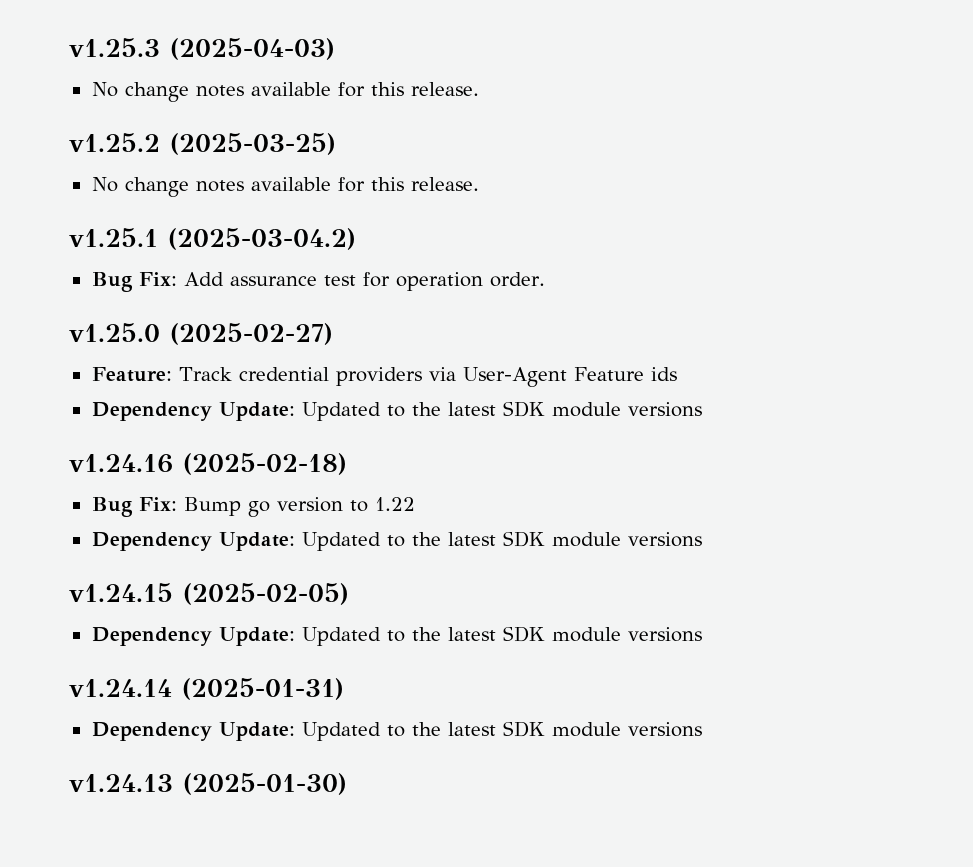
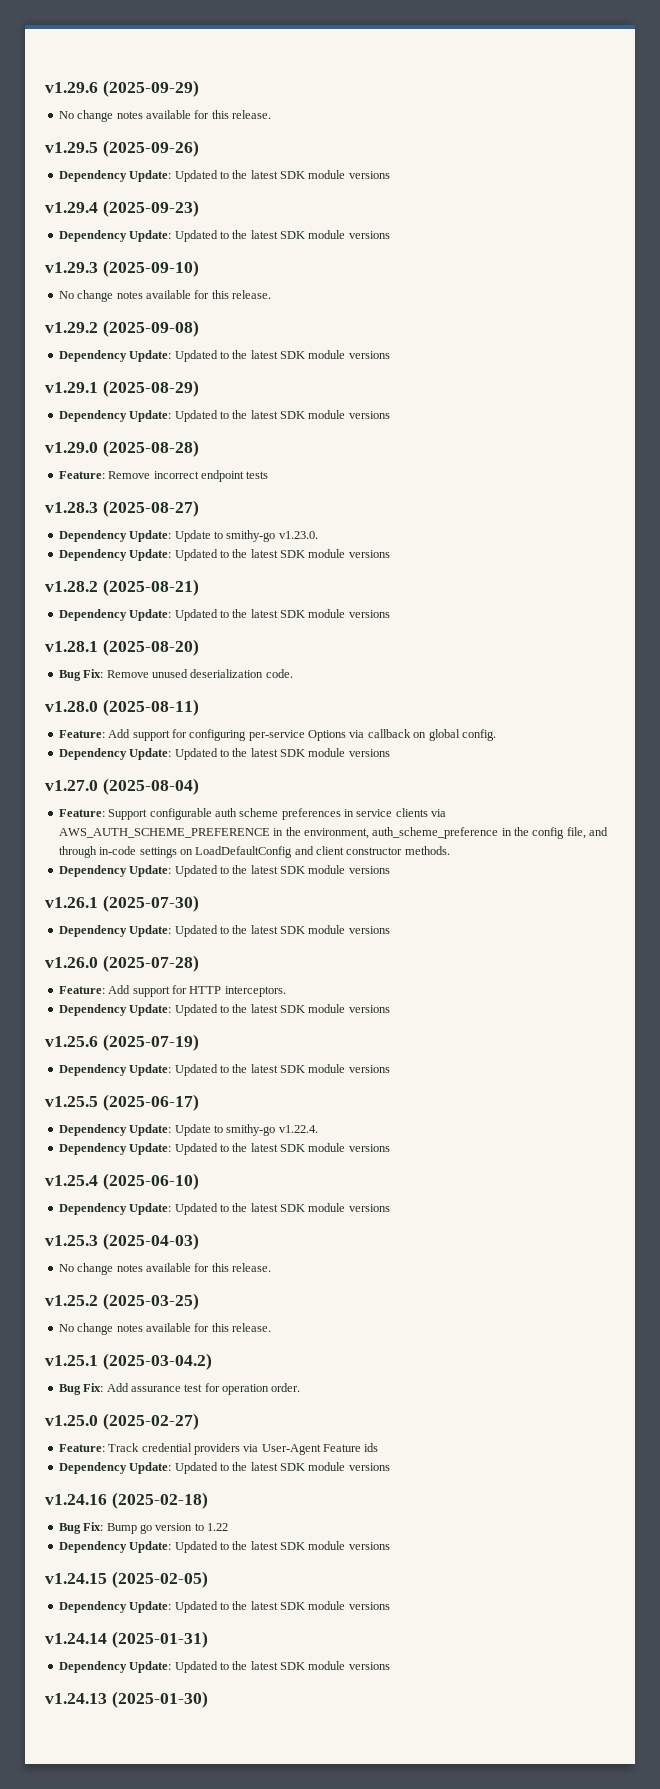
(69, 47) none -> [45,80,199,97] [58,110,271,122] [45,140,199,157] [58,170,390,182] [45,200,199,217] [58,230,390,242] [45,260,199,277] [58,290,271,302] [45,320,199,337] [58,350,390,362] [45,380,199,397] [58,410,390,422] [45,440,199,457] [58,470,269,482] [45,500,199,517] [58,530,318,542] [58,549,390,561] [45,579,199,596] [58,609,390,621] [45,639,199,656] [58,669,293,681] [45,699,199,716] [58,729,496,741] [58,748,390,760] [45,778,199,795] [58,808,447,820] [58,827,609,839] [58,846,450,858] [58,865,390,877] [45,895,199,912] [58,925,390,937] [45,955,199,972] [58,985,286,997] [58,1004,390,1016] [45,1034,199,1051] [58,1064,390,1076] [45,1094,199,1111] [58,1124,318,1136] [58,1143,390,1155] [45,1173,199,1190] [58,1203,390,1215] v1.29.6 (2025-09-29) // No change notes available for this release. // v1.29.5 (2025-09-26) // Dependency Update: Updated to the latest SDK module versions // v1.29.4 (2025-09-23) // Dependency Update: Updated to the latest SDK module versions // v1.29.3 (2025-09-10) // No change notes available for this release. // v1.29.2 (2025-09-08) // Dependency Update: Updated to the latest SDK module versions // v1.29.1 (2025-08-29) // Dependency Update: Updated to the latest SDK module versions // v1.29.0 (2025-08-28) // Feature: Remove incorrect endpoint tests // v1.28.3 (2025-08-27) // Dependency Update: Update to smithy-go v1.23.0. // Dependency Update: Updated to the latest SDK module versions // v1.28.2 (2025-08-21) // Dependency Update: Updated to the latest SDK module versions // v1.28.1 (2025-08-20) // Bug Fix: Remove unused deserialization code. // v1.28.0 (2025-08-11) // Feature: Add support for configuring per-service Options via callback on global config. // Dependency Update: Updated to the latest SDK module versions // v1.27.0 (2025-08-04) // Feature: Support configurable auth scheme preferences in service clients via AWS_AUTH_SCHEME_PREFERENCE in the environment, auth_scheme_preference in the config file, and through in-code settings on LoadDefaultConfig and client constructor methods. // Dependency Update: Updated to the latest SDK module versions // v1.26.1 (2025-07-30) // Dependency Update: Updated to the latest SDK module versions // v1.26.0 (2025-07-28) // Feature: Add support for HTTP interceptors. // Dependency Update: Updated to the latest SDK module versions // v1.25.6 (2025-07-19) // Dependency Update: Updated to the latest SDK module versions // v1.25.5 (2025-06-17) // Dependency Update: Update to smithy-go v1.22.4. // Dependency Update: Updated to the latest SDK module versions // v1.25.4 (2025-06-10) // Dependency Update: Updated to the latest SDK module versions //

